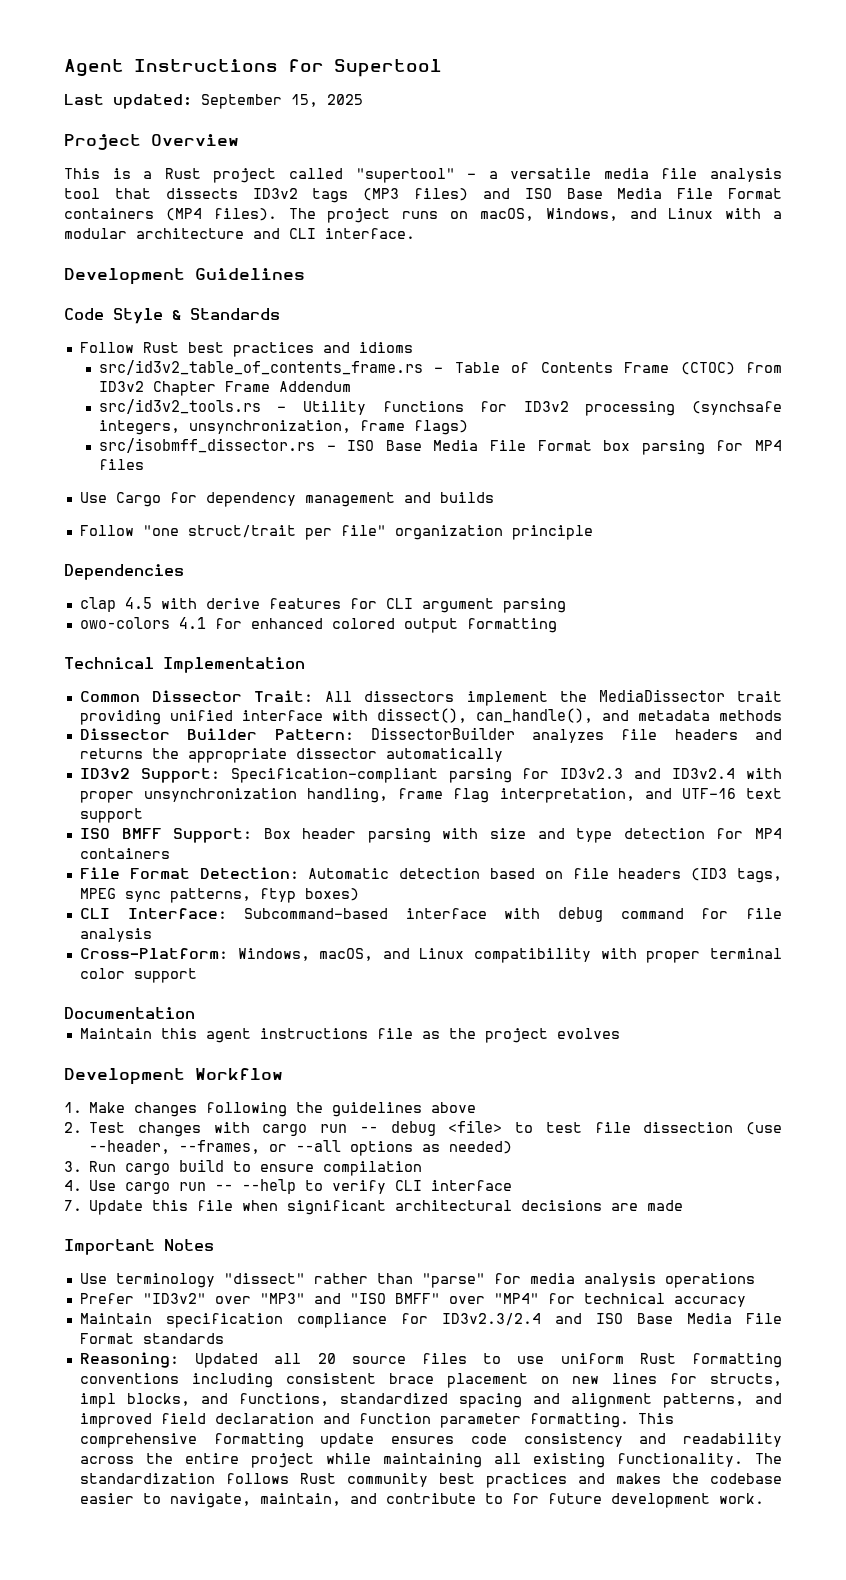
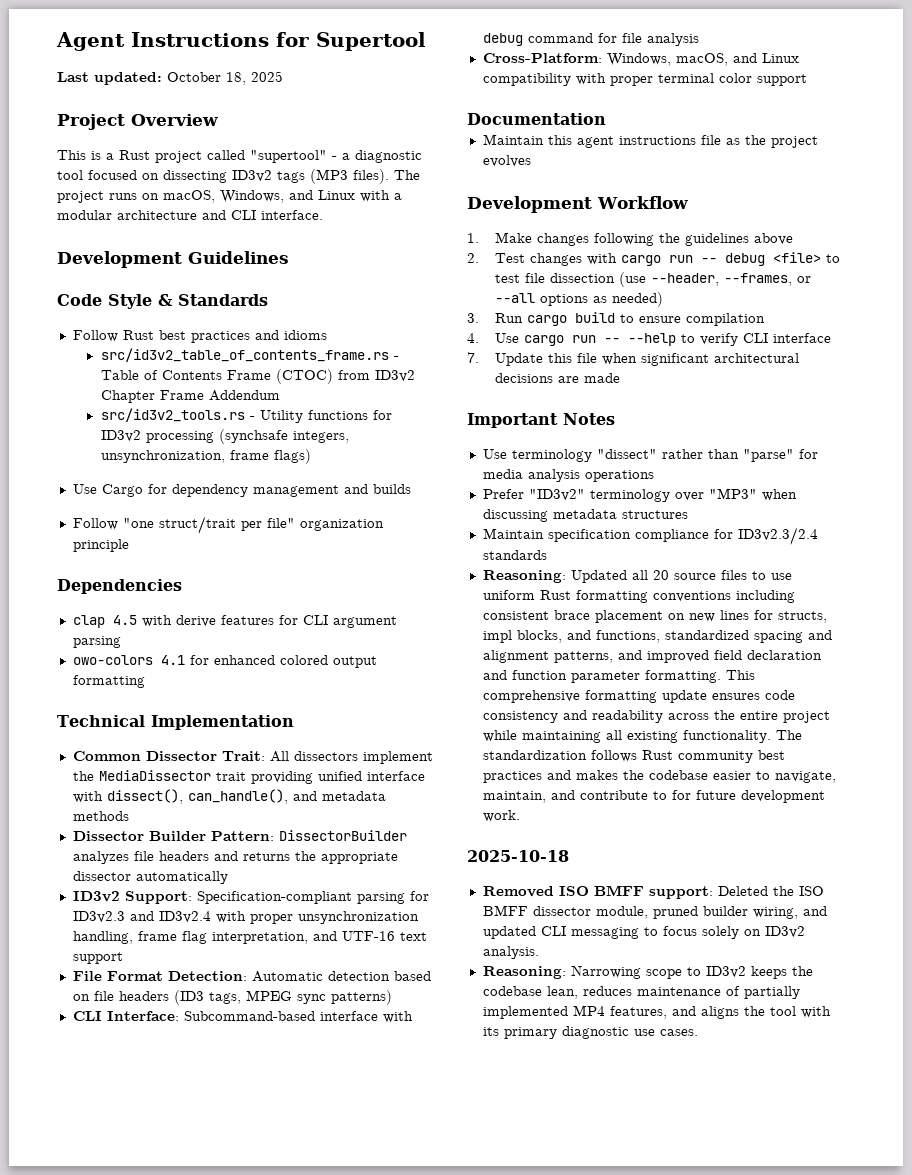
[201,94,318,109] September 15, -> [167,72,246,85] October 18,
[510,168,783,182] [64,188,783,203] [64,208,202,221] versatile media file analysis tool that dissects ID3v2 tags (MP3 files) and ISO Base Media File Format containers (MP4 -> [355,150,422,163] [57,169,348,184] diagnostic tool focused on dissecting ID3v2 tags (MP3
[98,438,782,455] [98,459,144,470] // src/isobmff_dissector.rs - ISO Base Media File Format box parsing for MP4 files -> (311, 456) none
[79,828,782,843] [79,848,170,859] // ISO BMFF Support: Box header parsing with size and type detection for MP4 containers -> (123, 958) none
[169,888,359,903] patterns, ftyp boxes) -> [330,990,392,1005] patterns)
(206, 1298) none -> [589,489,670,502] terminology
[313,1293,746,1307] and "ISO BMFF" over "MP4" for technical accuracy -> [761,489,797,501] [482,509,688,522] when discussing metadata structures
[554,1313,782,1324] [79,1333,134,1344] and ISO Base Media File Format -> (818, 536) none
(764, 1498) none -> [467,850,569,862] [482,885,824,899] [482,905,827,919] [482,926,805,939] [482,946,539,959] [482,965,813,979] [482,986,800,999] [482,1005,831,1019] [482,1026,698,1039] // 2025-10-18 // Removed ISO BMFF support: Deleted the ISO BMFF dissector module, pruned builder wiring, and updated CLI messaging to focus solely on ID3v2 analysis. // Reasoning: Narrowing scope to ID3v2 keeps the codebase lean, reduces maintenance of partially implemented MP4 features, and aligns the tool with its primary diagnostic use cases.

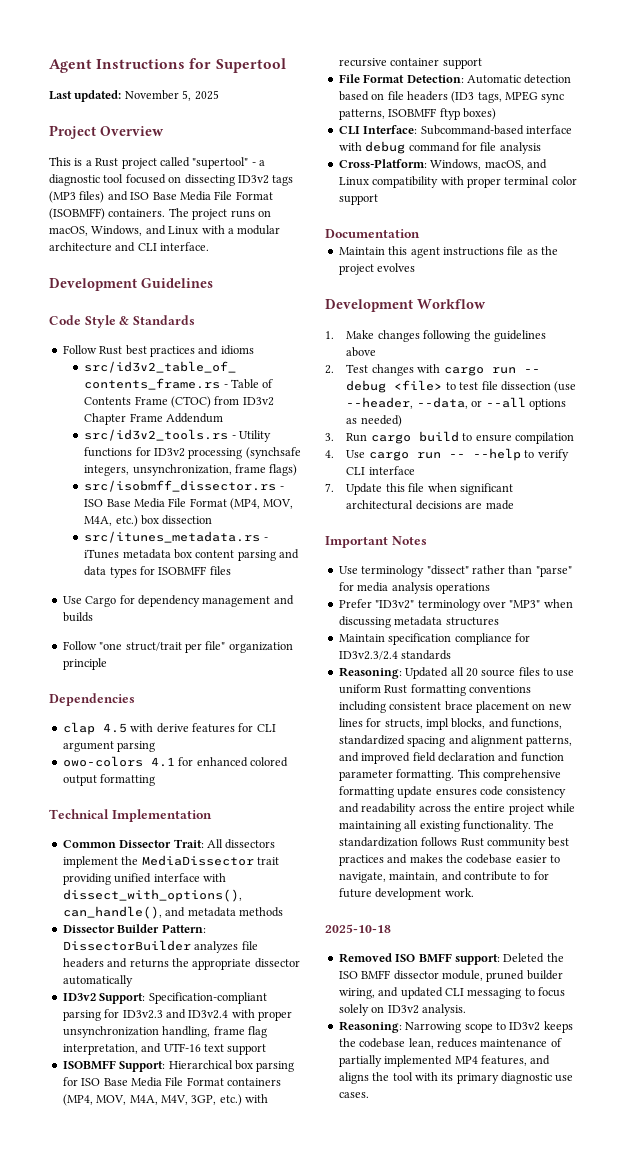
[167,72,246,85] October 18, -> [124,90,192,101] November 5,
[353,169,389,184] files). -> [79,191,273,203] [49,208,166,220] files) and ISO Base Media File Format (ISOBMFF) containers.
(311, 456) none -> [84,480,284,492] [84,498,294,510] [84,515,213,527] [84,531,268,543] [84,549,300,561] [84,566,231,578] // src/isobmff_dissector.rs - ISO Base Media File Format (MP4, MOV, M4A, etc.) box dissection // src/itunes_metadata.rs - iTunes metadata box content parsing and data types for ISOBMFF files
[106,789,183,804] dissect(), -> [62,889,242,902] dissect_with_options(),
(123, 958) none -> [62,1060,295,1072] [62,1077,281,1087] [62,1094,268,1106] [338,58,482,69] // ISOBMFF Support: Hierarchical box parsing for ISO Base Media File Format containers (MP4, MOV, M4A, M4V, 3GP, etc.) with recursive container support
[330,990,392,1005] patterns) -> [338,108,496,120] patterns, ISOBMFF ftyp boxes)
[723,273,792,286] --frames, -> [416,397,468,409] --data,

